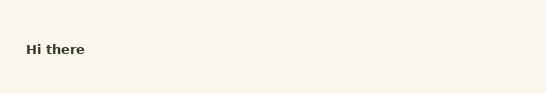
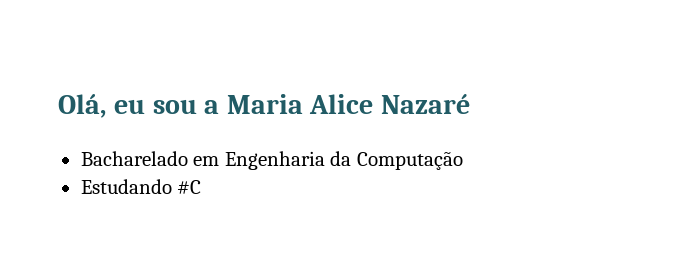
[26,44,85,54] Hi there -> [58,94,470,118] [80,151,463,170] [80,179,202,194] Olá, eu sou a Maria Alice Nazaré // Bacharelado em Engenharia da Computação // Estudando #C

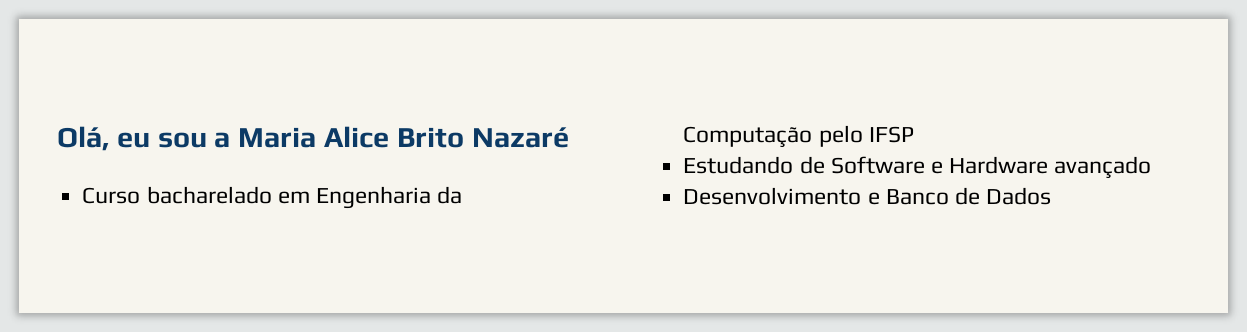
(374, 104) none -> [396,127,464,148] Brito
[80,151,188,166] Bacharelado -> [82,186,272,204] Curso bacharelado
(463, 160) none -> [818,125,914,147] pelo IFSP
[177,180,202,194] #C -> [799,156,1152,179] [683,187,1052,205] de Software e Hardware avançado // Desenvolvimento e Banco de Dados

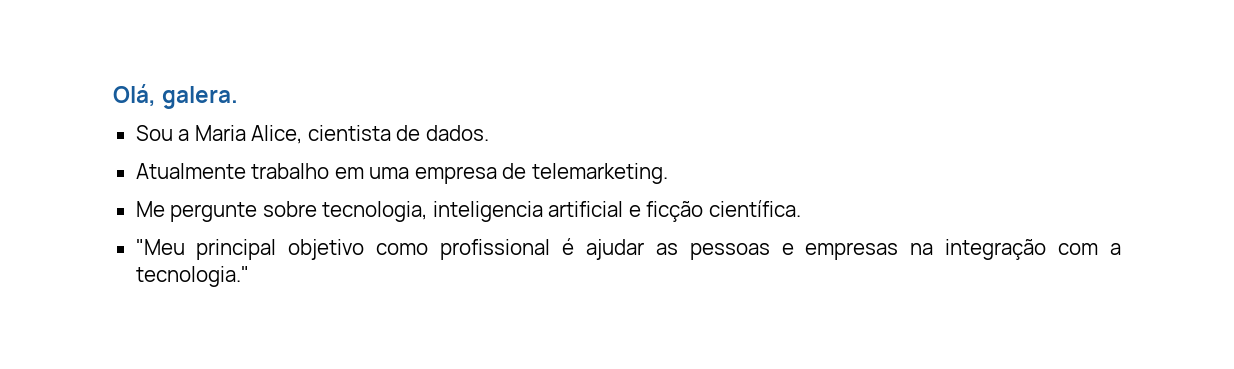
[116,126,569,148] [82,186,463,209] [683,125,914,148] [683,156,1152,179] [683,187,1052,205] eu sou a Maria Alice Brito Nazaré // Curso bacharelado em Engenharia da Computação pelo IFSP // Estudando de Software e Hardware avançado // Desenvolvimento e Banco de Dados -> [162,86,239,109] [135,125,489,144] [135,163,668,184] [135,200,801,222] [135,238,1122,260] [135,266,249,287] galera. // Sou a Maria Alice, cientista de dados. // Atualmente trabalho em uma empresa de telemarketing. // Me pergunte sobre tecnologia, inteligencia artificial e ficção científica. // "Meu principal objetivo como profissional é ajudar as pessoas e empresas na integração com a tecnologia."

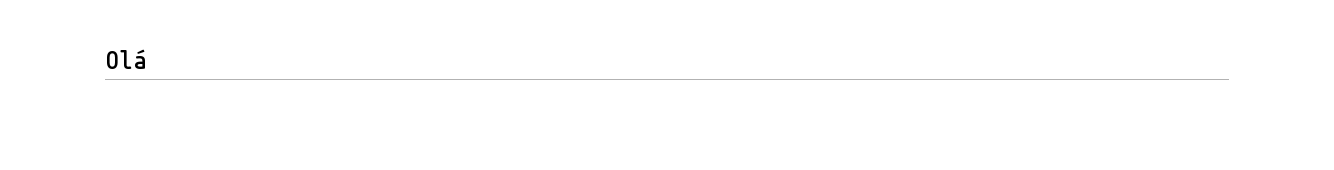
[113,84,239,109] [135,125,489,144] [135,163,668,184] [135,200,801,222] [135,238,1122,260] [135,266,249,287] Olá, galera. // Sou a Maria Alice, cientista de dados. // Atualmente trabalho em uma empresa de telemarketing. // Me pergunte sobre tecnologia, inteligencia artificial e ficção científica. // "Meu principal objetivo como profissional é ajudar as pessoas e empresas na integração com a tecnologia." -> [105,49,147,69] Olá

